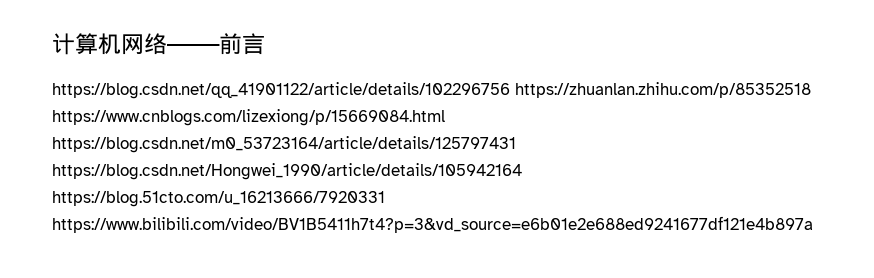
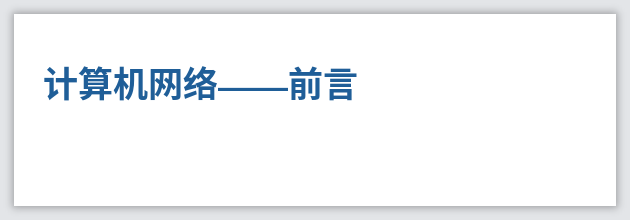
[52,82,811,99] [52,109,445,126] [52,136,516,153] [52,163,522,180] [52,191,385,207] [52,216,813,233] // https://blog.csdn.net/qq_41901122/article/details/102296756 https://zhuanlan.zhihu.com/p/85352518 https://www.cnblogs.com/lizexiong/p/15669084.html https://blog.csdn.net/m0_53723164/article/details/125797431 https://blog.csdn.net/Hongwei_1990/article/details/105942164 https://blog.51cto.com/u_16213666/7920331 https://www.bilibili.com/video/BV1B5411h7t4?p=3&vd_source=e6b01e2e688ed9241677df121e4b897a -> (358, 84) none

